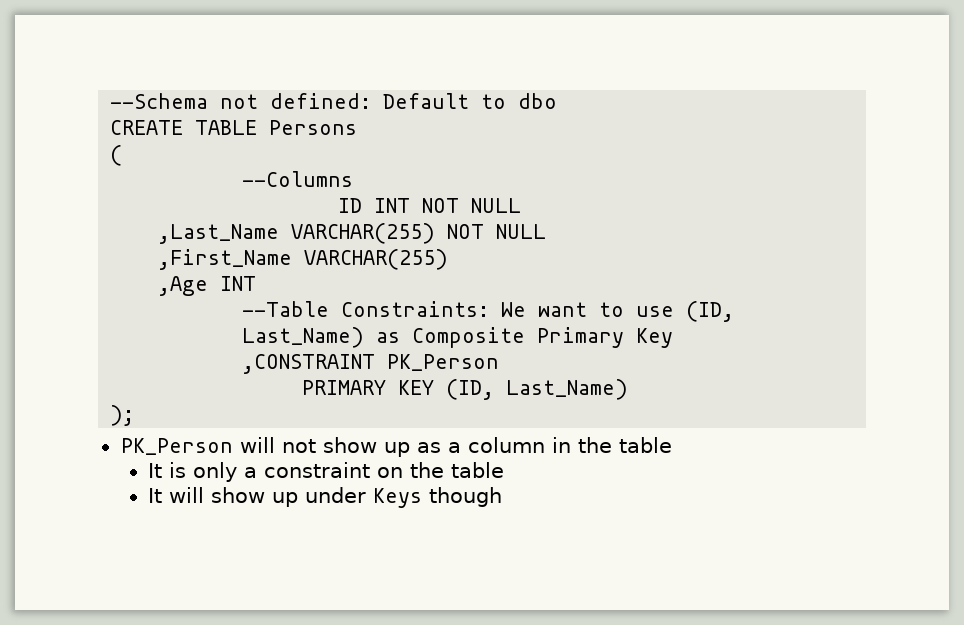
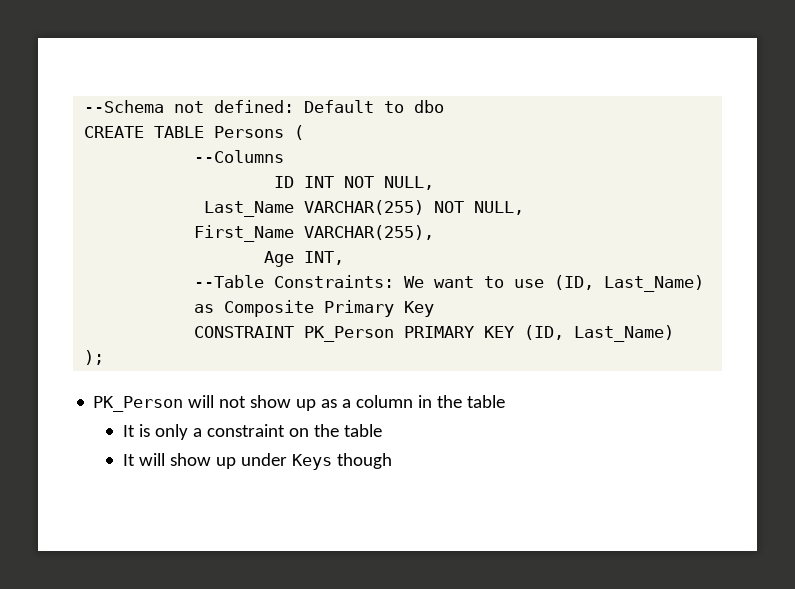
(358, 127) // -> (285, 132) none
[471,198,522,213] [158,223,547,244] [158,249,449,270] [158,276,257,296] NULL // ,Last_Name VARCHAR(255) NOT NULL // ,First_Name VARCHAR(255) // ,Age INT -> [384,176,435,190] [204,200,525,217] [194,225,435,242] [264,251,345,267] NULL, // Last_Name VARCHAR(255) NOT NULL, // First_Name VARCHAR(255), // Age INT,
[242,354,500,374] ,CONSTRAINT PK_Person // -> [194,326,395,342] CONSTRAINT PK_Person

